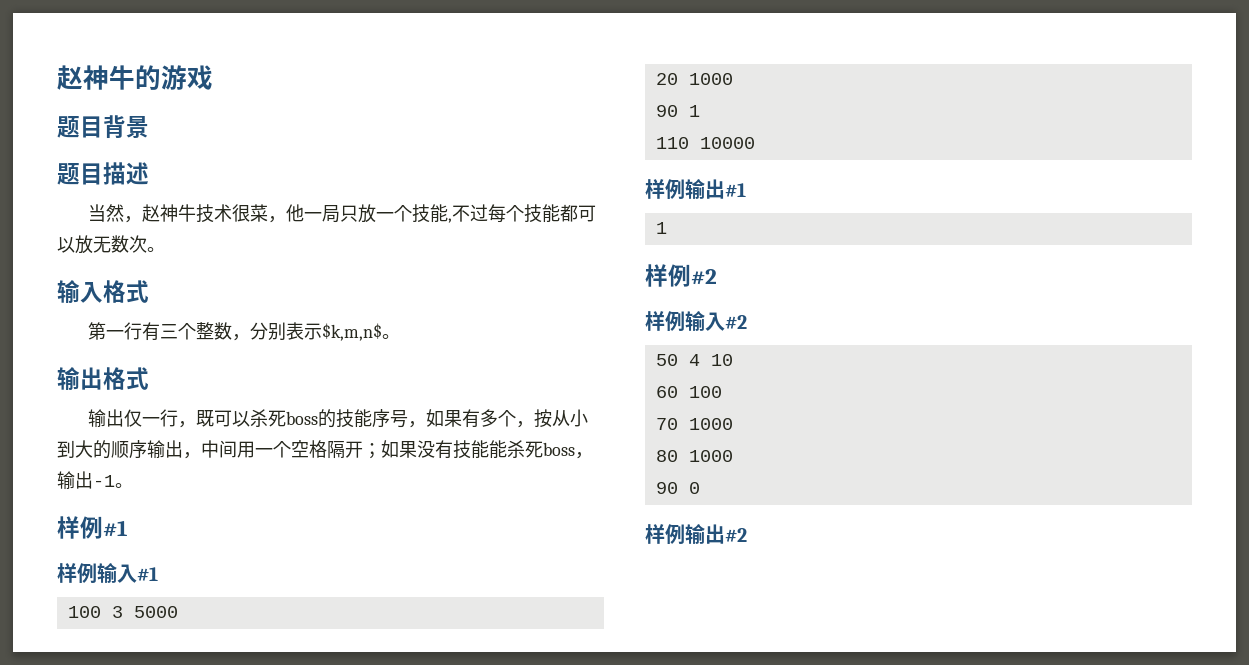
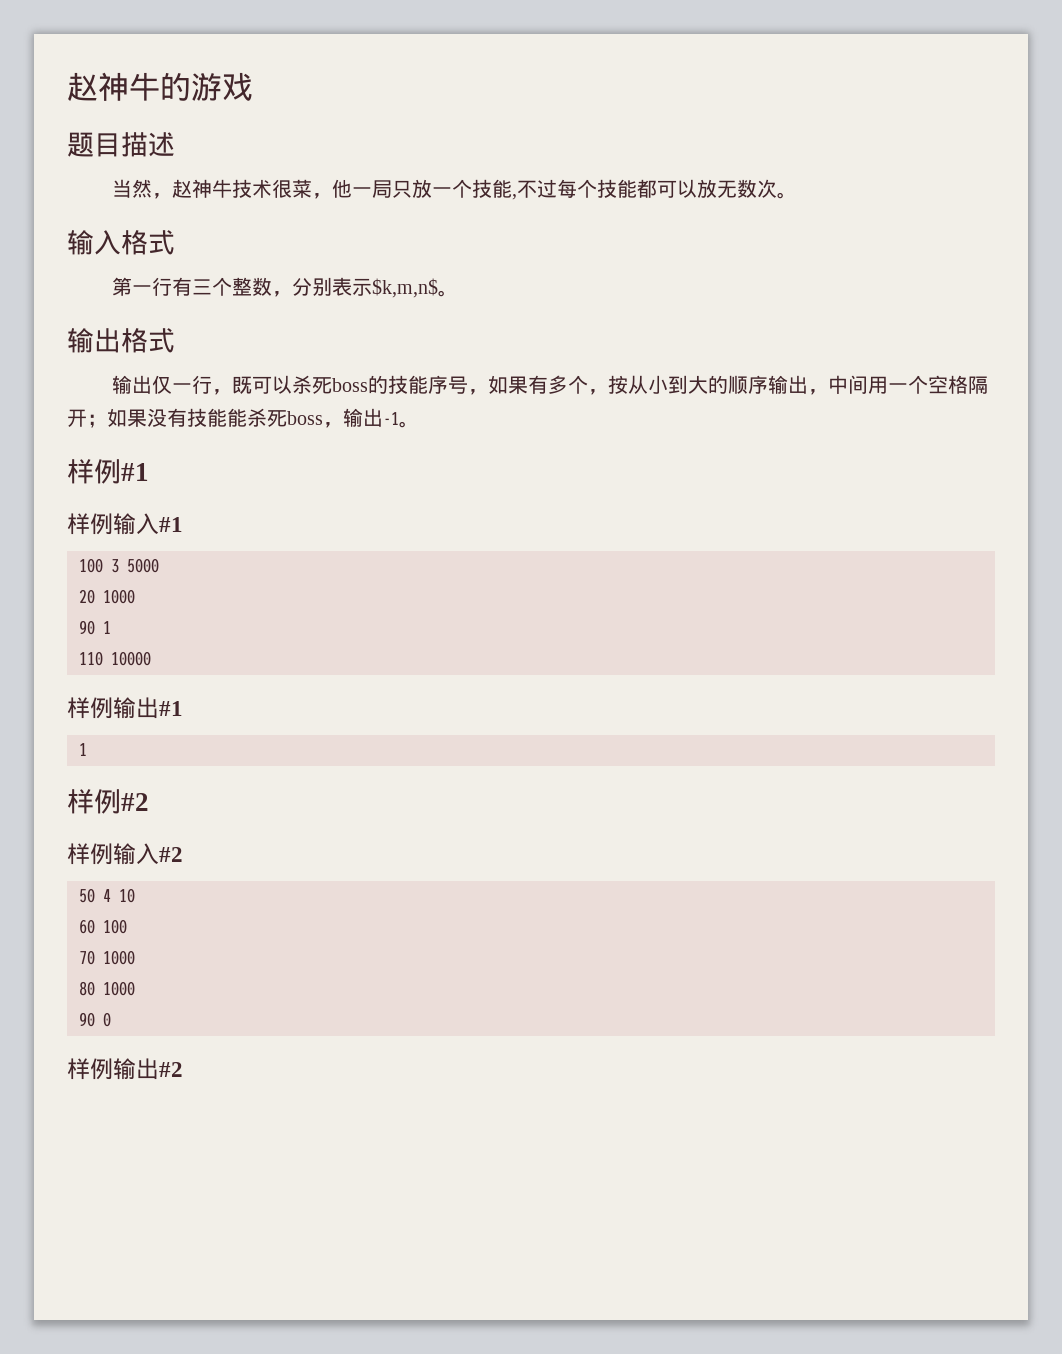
[57,115,149,139] // 题目背景 -> (253, 86) none

